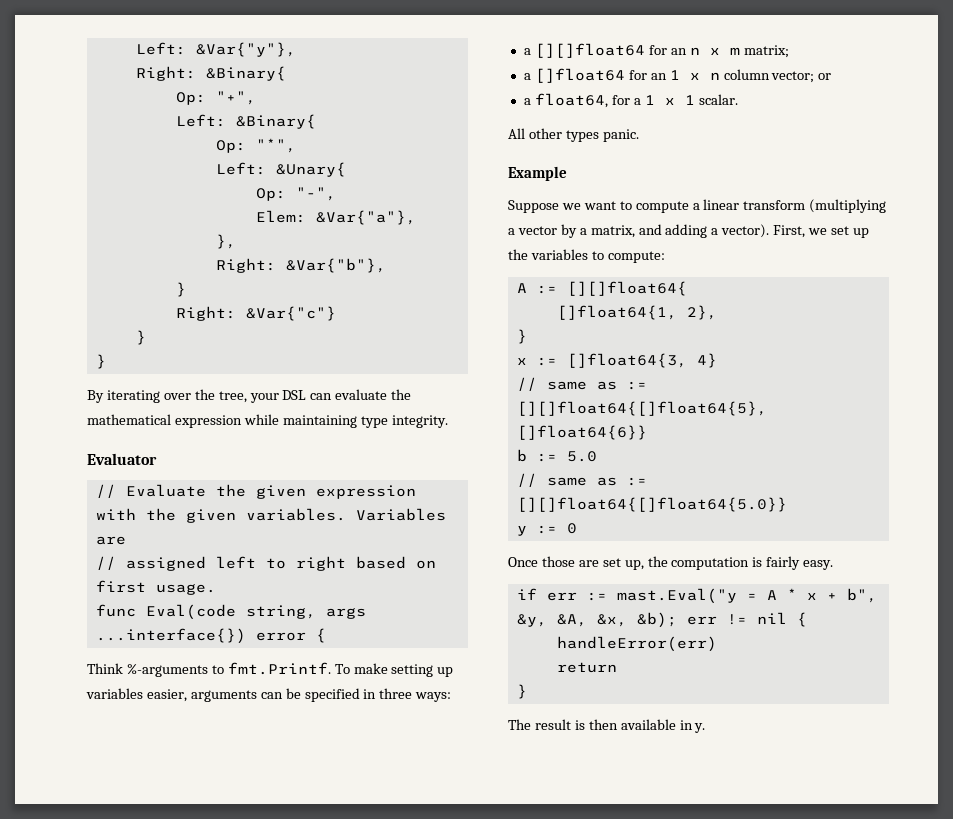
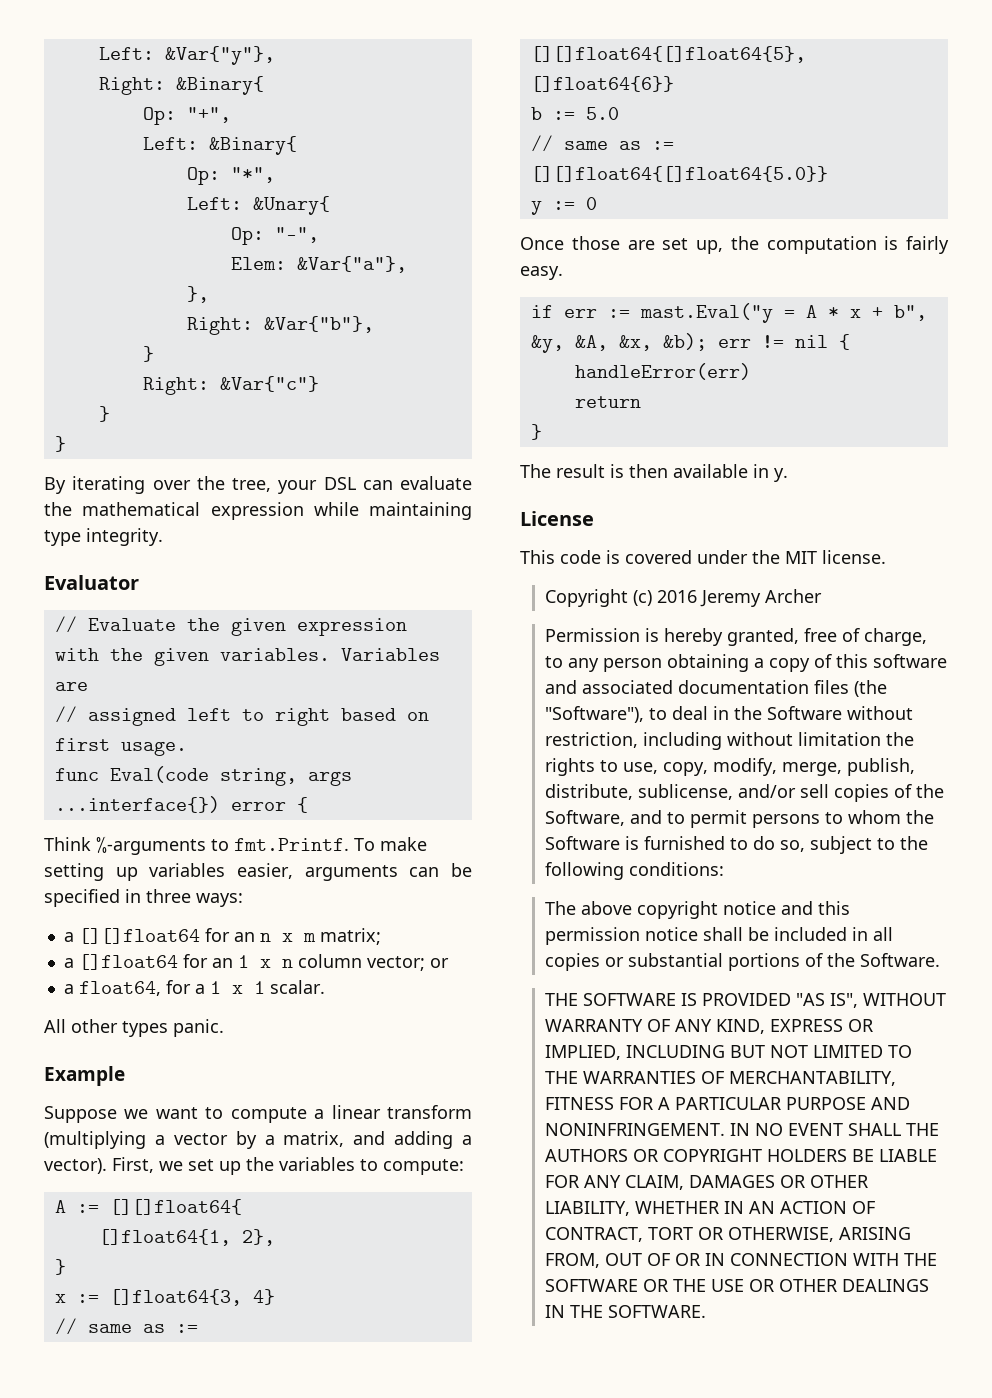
(706, 728) none -> [520,511,594,526] [520,550,886,564] [544,589,822,607] [544,628,927,646] [544,654,947,672] [544,680,887,697] [544,706,913,723] [544,732,914,750] [544,758,915,776] [544,784,944,802] [544,810,934,828] [544,836,928,854] [544,862,724,880] [544,901,850,919] [544,927,893,945] [544,953,940,971] [544,993,946,1008] [544,1019,873,1034] [544,1045,912,1060] [544,1071,896,1086] [544,1097,910,1110] [544,1123,939,1136] [544,1149,937,1162] [544,1175,868,1190] [544,1201,875,1216] [544,1227,911,1242] [544,1253,937,1268] [544,1279,929,1292] [544,1305,706,1318] // License // This code is covered under the MIT license. // Copyright (c) 2016 Jeremy Archer // Permission is hereby granted, free of charge, to any person obtaining a copy of this software and associated documentation files (the "Software"), to deal in the Software without restriction, including without limitation the rights to use, copy, modify, merge, publish, distribute, sublicense, and/or sell copies of the Software, and to permit persons to whom the Software is furnished to do so, subject to the following conditions: // The above copyright notice and this permission notice shall be included in all copies or substantial portions of the Software. // THE SOFTWARE IS PROVIDED "AS IS", WITHOUT WARRANTY OF ANY KIND, EXPRESS OR IMPLIED, INCLUDING BUT NOT LIMITED TO THE WARRANTIES OF MERCHANTABILITY, FITNESS FOR A PARTICULAR PURPOSE AND NONINFRINGEMENT. IN NO EVENT SHALL THE AUTHORS OR COPYRIGHT HOLDERS BE LIABLE FOR ANY CLAIM, DAMAGES OR OTHER LIABILITY, WHETHER IN AN ACTION OF CONTRACT, TORT OR OTHERWISE, ARISING FROM, OUT OF OR IN CONNECTION WITH THE SOFTWARE OR THE USE OR OTHER DEALINGS IN THE SOFTWARE.

